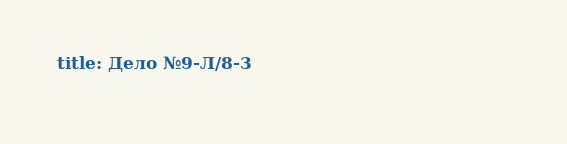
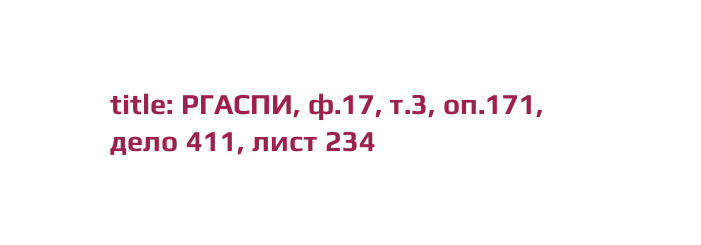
[108,56,252,72] Дело №9-Л/8-3 -> [180,93,544,121] [110,131,377,155] РГАСПИ, ф.17, т.3, оп.171, дело 411, лист 234

